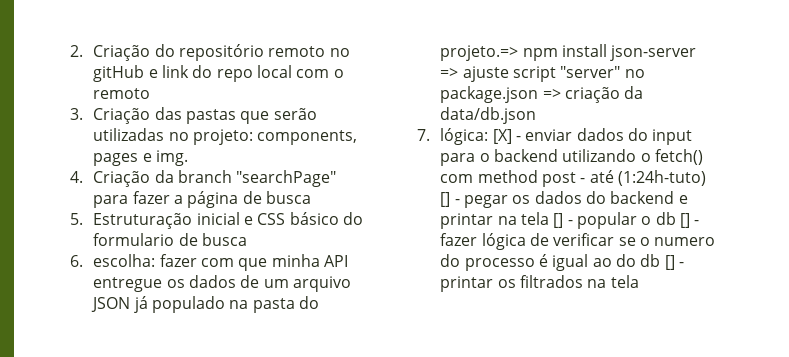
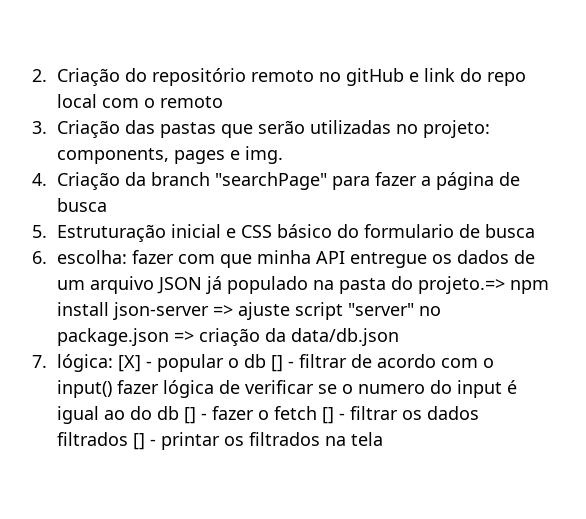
[525,128,693,145] [440,149,704,166] [440,170,707,187] [440,191,688,208] [440,212,573,229] enviar dados do input para o backend utilizando o fetch() com method post - até (1:24h-tuto) [] - pegar os dados do backend e printar na tela [] - -> (153, 364) none
(700, 222) none -> [299,354,495,368] [57,380,113,398] filtrar de acordo com o input()
[464,258,535,271] processo -> [457,380,503,398] input
(684, 264) none -> [212,406,480,424] [57,432,157,450] fazer o fetch [] - filtrar os dados filtrados [] -

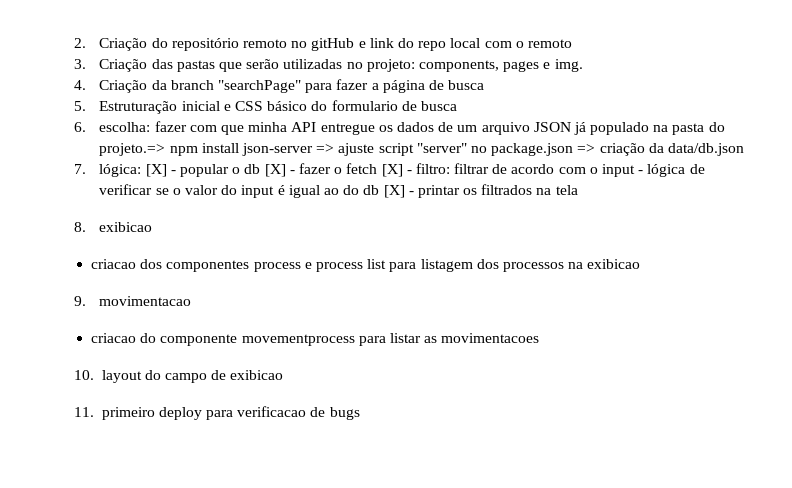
[271,355,295,372] [] - -> [264,163,450,177] [X] - fazer o fetch [X] - filtro:
[57,380,160,398] input() fazer -> [602,164,644,177] input -
[358,384,426,394] numero -> [185,185,219,195] valor
[184,406,480,424] [57,432,146,450] [] - fazer o fetch [] - filtrar os dados filtrados [] -> [383,185,405,198] [X]
(384, 439) none -> [74,222,153,232] [91,259,641,272] [74,296,192,306] [91,333,540,346] [74,370,284,383] [74,406,360,420] // 8. exibicao // criacao dos componentes process e process list para listagem dos processos na exibicao // 9. movimentacao // criacao do componente movementprocess para listar as movimentacoes // 10. layout do campo de exibicao // 11. primeiro deploy para verificacao de bugs

